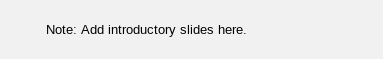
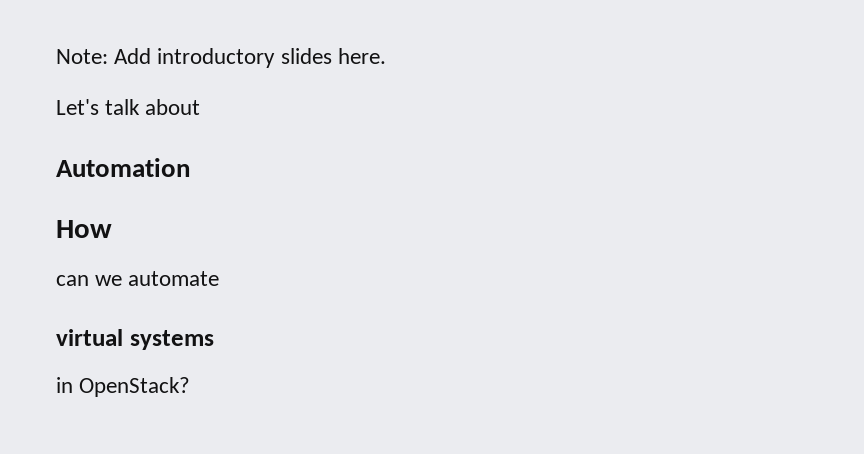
(247, 29) none -> [56,99,201,115] [56,158,190,177] [56,220,112,238] [56,271,220,286] [56,329,214,350] [56,377,191,397] // Let's talk about // Automation // How // can we automate // virtual systems // in OpenStack?

